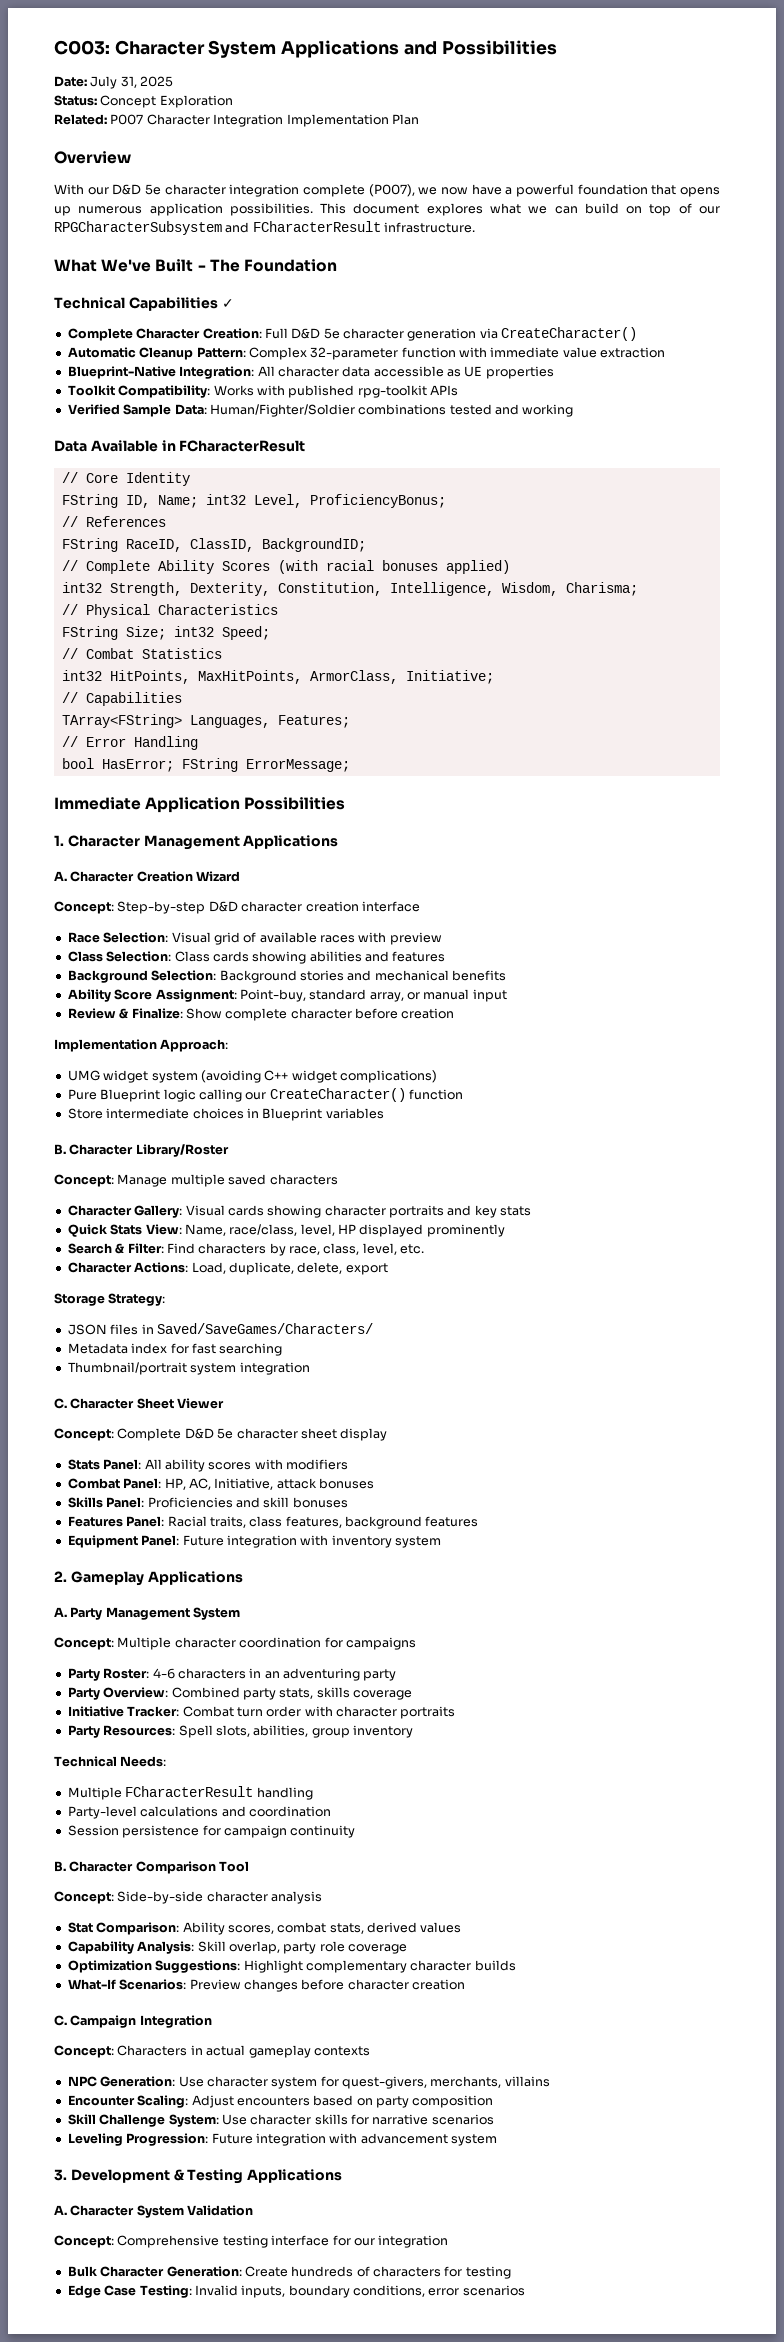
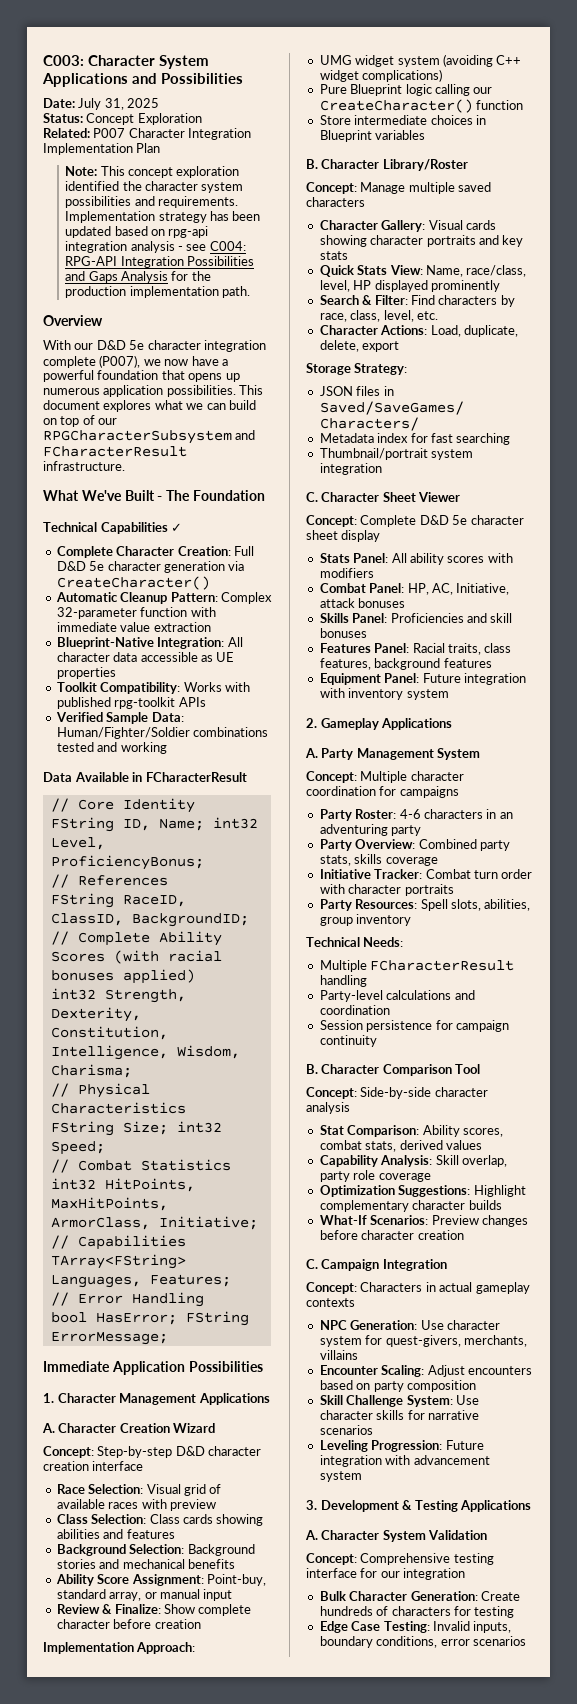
(419, 119) none -> [65,166,240,178] [65,181,244,193] [65,196,239,208] [65,211,261,223] [65,226,209,238] [65,241,246,253] [65,256,255,268] [65,271,211,283] [65,286,251,298] // Note: This concept exploration identified the character system possibilities and requirements. Implementation strategy has been updated based on rpg-api integration analysis - see C004: RPG-API Integration Possibilities and Gaps Analysis for the production implementation path.

